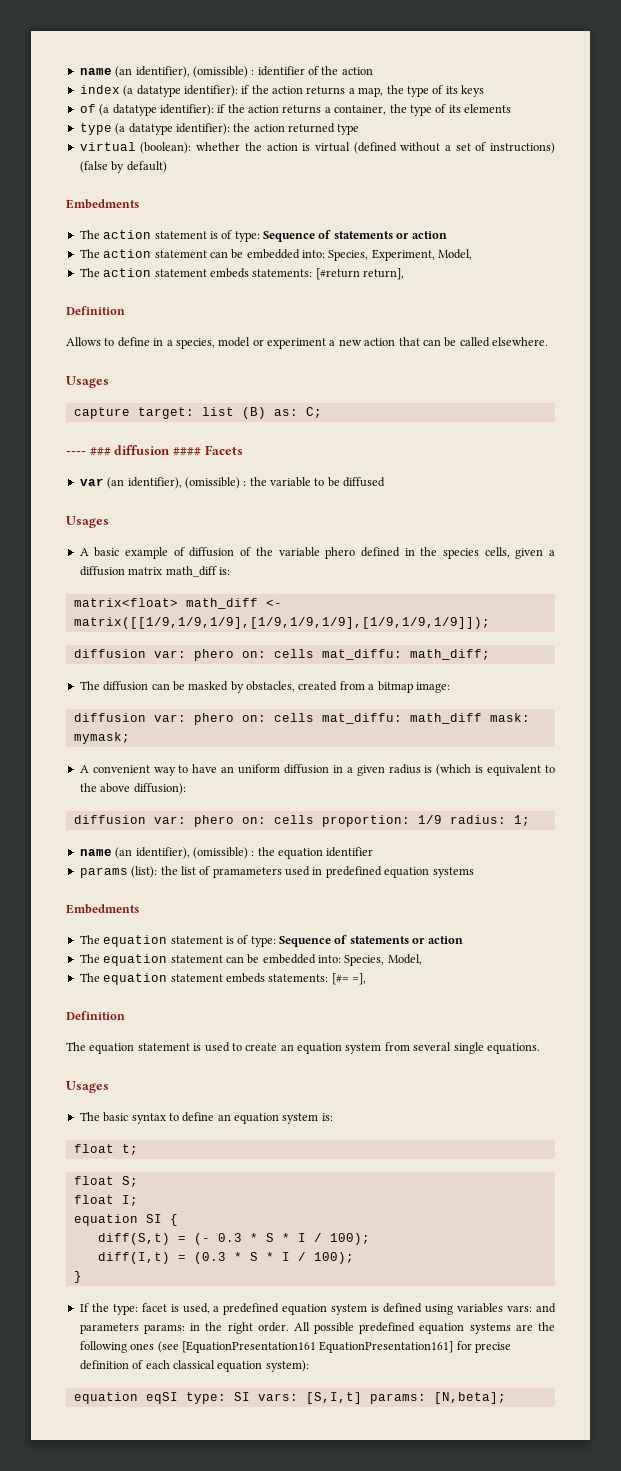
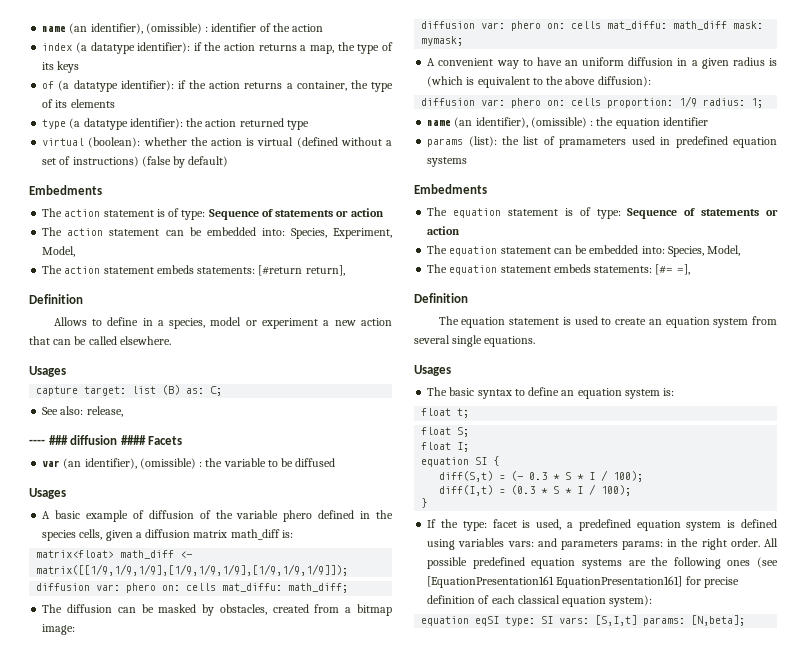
(322, 412) none -> [42,406,123,417] // See also: release,

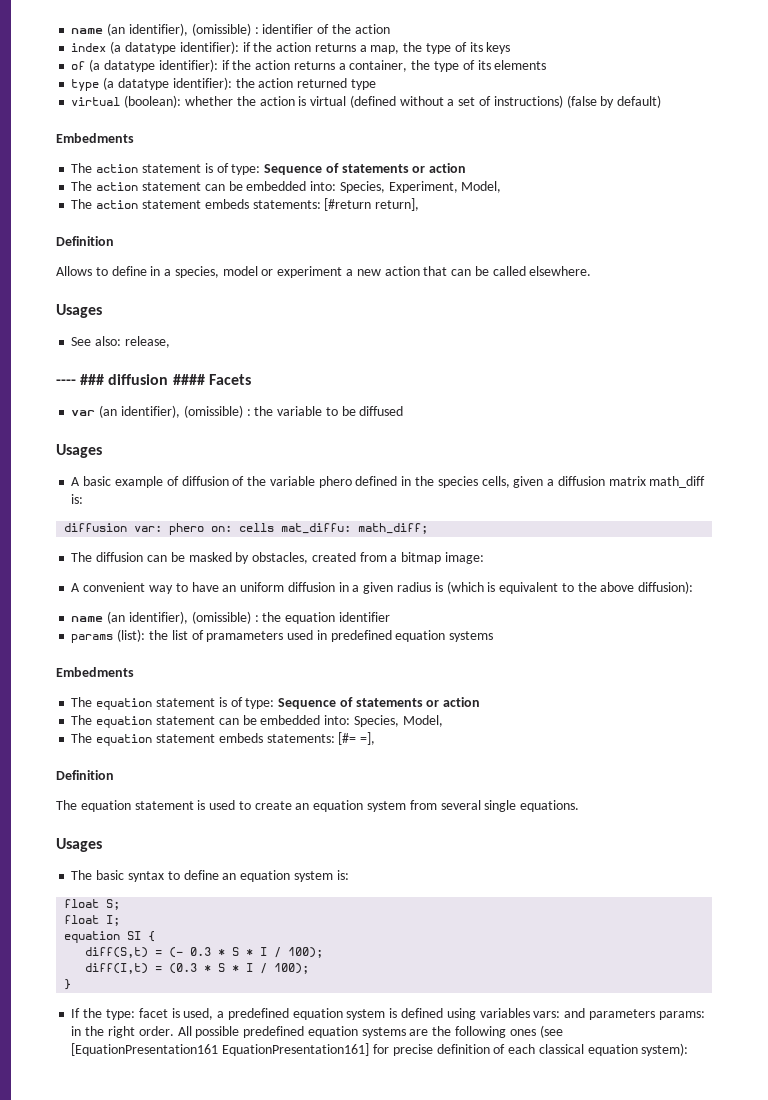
[36,385,223,396] // capture target: list (B) as: C; -> (102, 311) none
[36,550,193,559] [36,564,349,576] // matrix<float> math_diff <- matrix([[1/9,1/9,1/9],[1/9,1/9,1/9],[1/9,1/9,1/9]]); -> (84, 499) none
[421,21,764,31] [421,36,464,46] // diffusion var: phero on: cells mat_diffu: math_diff mask: mymask; -> (484, 558) none
[421,96,764,108] // diffusion var: phero on: cells proportion: 1/9 radius: 1; -> (694, 587) none
[421,408,470,418] // float t; -> (349, 875) none
[421,615,746,626] // equation eqSI type: SI vars: [S,I,t] params: [N,beta]; -> (689, 1049) none

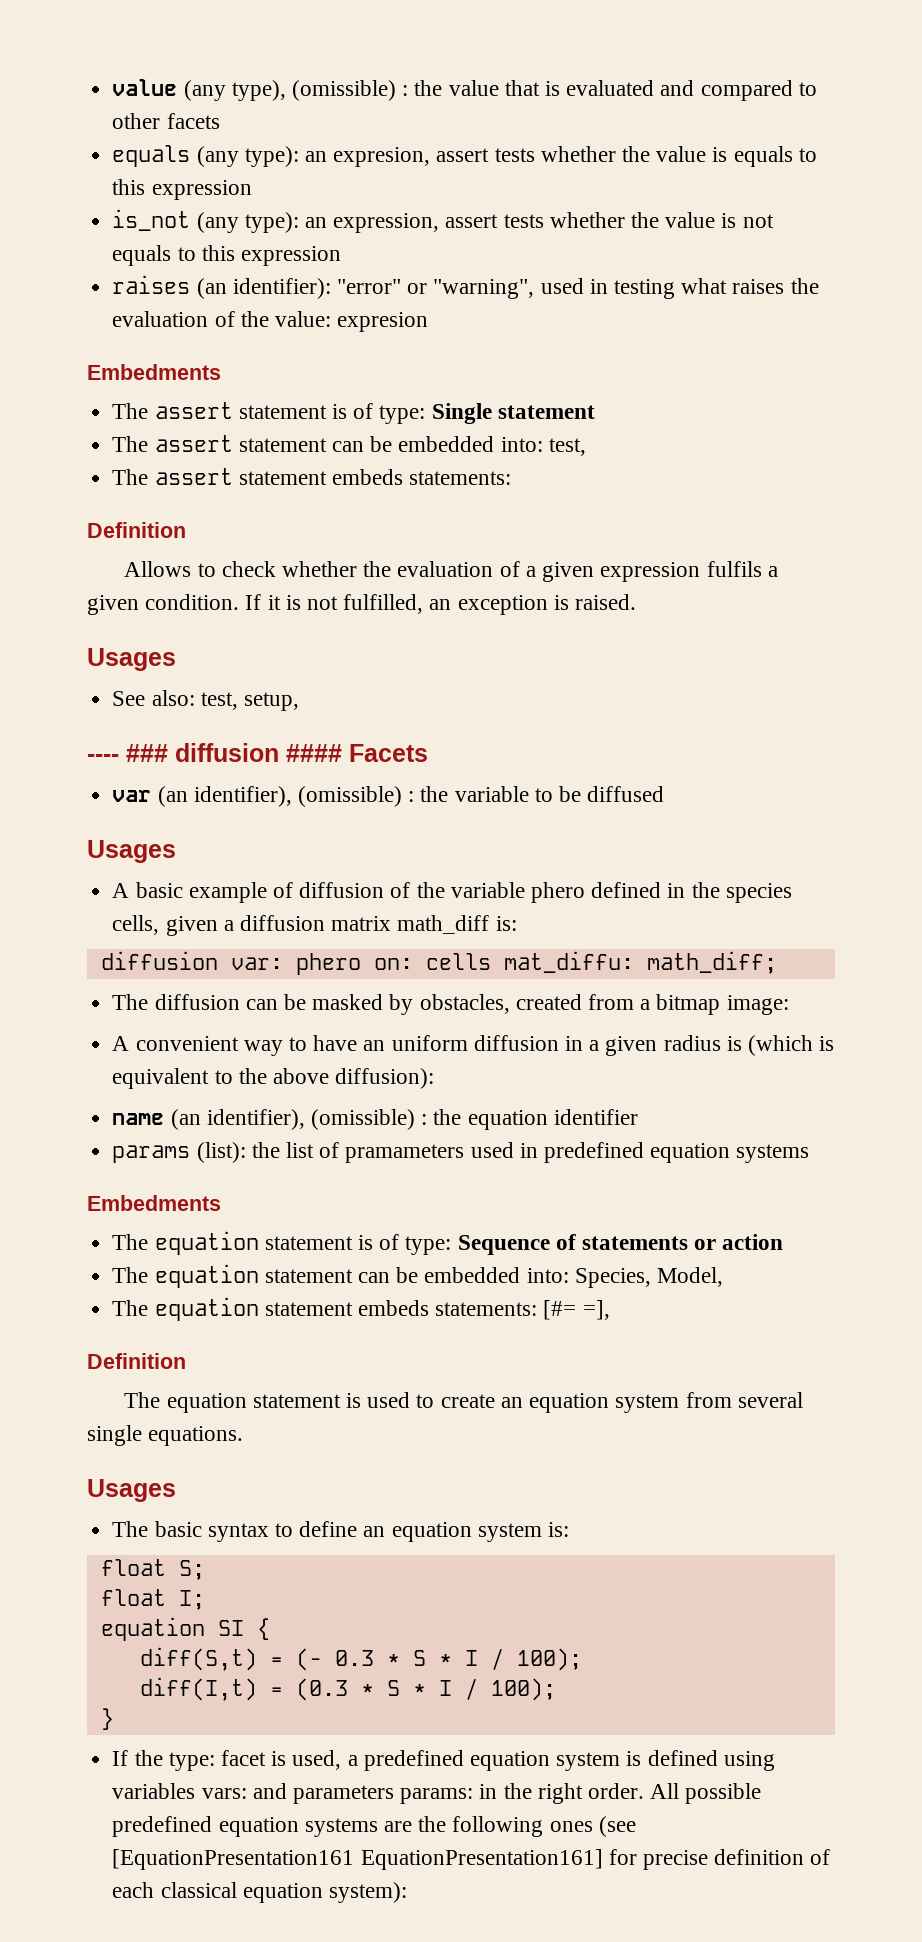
[71,23,390,36] [71,41,511,54] [71,59,547,72] [71,77,376,91] [71,95,662,108] [56,133,134,143] [71,163,467,175] [71,181,502,193] [71,198,420,211] name (an identifier), (omissible) : identifier of the action // index (a datatype identifier): if the action returns a map, the type of its keys // of (a datatype identifier): if the action returns a container, the type of its elements // type (a datatype identifier): the action returned type // virtual (boolean): whether the action is virtual (defined without a set of instructions) (false by default) // Embedments // The action statement is of type: Sequence of statements or action // The action statement can be embedded into: Species, Experiment, Model, // The action statement embeds statements: [#return return], -> [112,79,817,101] [112,113,220,129] [112,145,817,167] [112,179,252,200] [112,209,774,233] [112,245,341,266] [112,275,819,299] [112,311,429,332] [87,364,221,380] [112,402,595,424] [112,435,586,456] [112,468,512,485] value (any type), (omissible) : the value that is evaluated and compared to other facets // equals (any type): an expresion, assert tests whether the value is equals to this expression // is_not (any type): an expression, assert tests whether the value is not equals to this expression // raises (an identifier): "error" or "warning", used in testing what raises the evaluation of the value: expresion // Embedments // The assert statement is of type: Single statement // The assert statement can be embedded into: test, // The assert statement embeds statements:
[111,266,592,278] define in a species, model or experiment a new action that can be called elsewhere. -> [221,561,778,582] [87,594,637,615] check whether the evaluation of a given expression fulfils a given condition. If it is not fulfilled, an exception is raised.
[124,336,170,348] release, -> [200,692,299,711] test, setup,

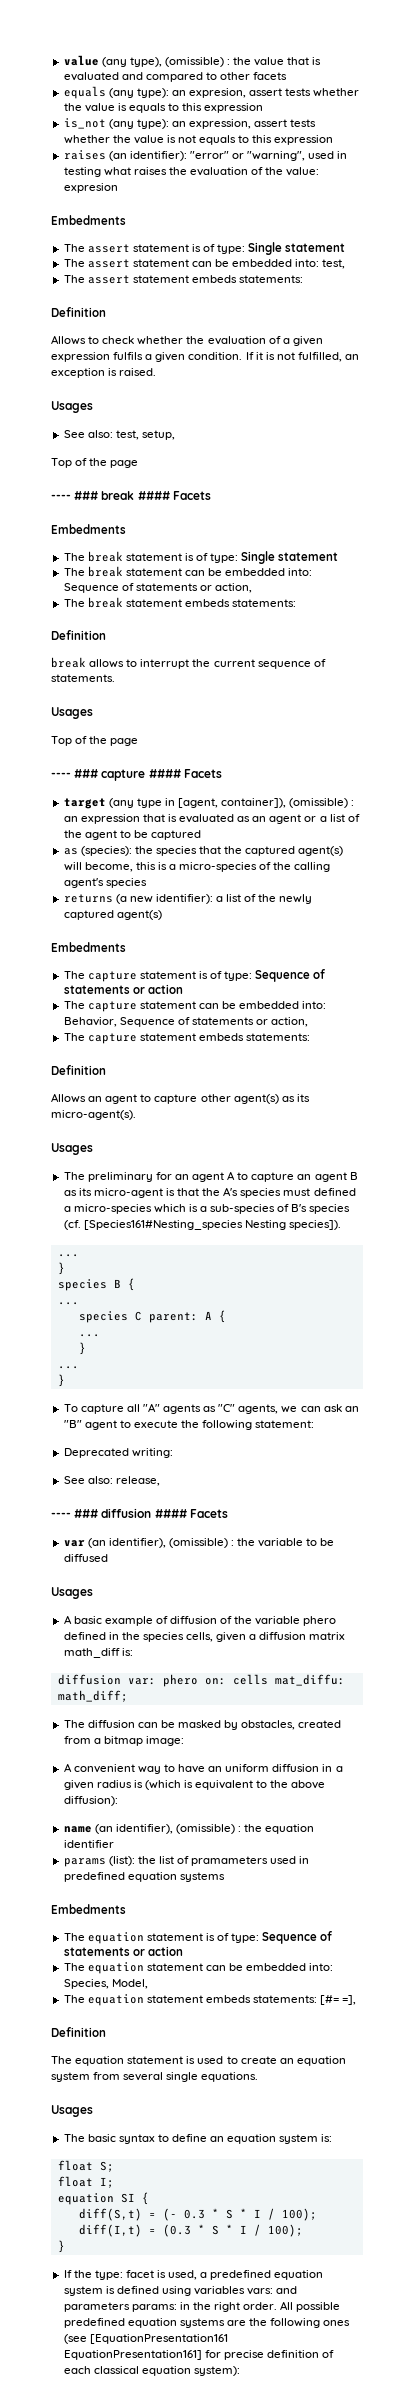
(299, 701) none -> [51,458,139,468] [51,491,211,500] [51,524,126,534] [63,551,339,564] [63,566,313,577] [63,583,253,593] [63,597,297,608] [51,630,106,640] [51,657,326,669] [51,674,115,682] [51,707,93,719] [51,736,139,746] [51,769,222,781] [63,798,355,809] [63,814,360,824] [63,830,202,840] [63,846,344,856] [63,862,331,872] [63,878,147,888] [63,894,313,904] [63,910,162,920] [51,942,126,952] [63,969,326,982] [63,984,183,994] [63,1001,327,1012] [63,1017,309,1027] [63,1033,311,1044] [51,1065,106,1075] [51,1093,310,1104] [51,1110,136,1120] [51,1143,93,1155] [63,1171,358,1182] [63,1187,356,1198] [63,1204,351,1214] [63,1220,341,1230] [57,1254,79,1257] [57,1262,65,1275] [57,1278,135,1291] [57,1302,79,1305] [78,1310,226,1323] [78,1334,100,1337] [78,1342,86,1355] [57,1366,79,1369] [57,1374,65,1387] [63,1403,359,1414] [63,1420,315,1430] [63,1448,173,1458] [63,1476,160,1486] // Top of the page // ---- ### break #### Facets // Embedments // The break statement is of type: Single statement // The break statement can be embedded into: Sequence of statements or action, // The break statement embeds statements: // Definition // break allows to interrupt the current sequence of statements. // Usages // Top of the page // ---- ### capture #### Facets // target (any type in [agent, container]), (omissible) : an expression that is evaluated as an agent or a list of the agent to be captured // as (species): the species that the captured agent(s) will become, this is a micro-species of the calling agent's species // returns (a new identifier): a list of the newly captured agent(s) // Embedments // The capture statement is of type: Sequence of statements or action // The capture statement can be embedded into: Behavior, Sequence of statements or action, // The capture statement embeds statements: // Definition // Allows an agent to capture other agent(s) as its micro-agent(s). // Usages // The preliminary for an agent A to capture an agent B as its micro-agent is that the A's species must defined a micro-species which is a sub-species of B's species (cf. [Species161#Nesting_species Nesting species]). // ... // } // species B { // ... // species C parent: A { // ... // } // ... // } // To capture all "A" agents as "C" agents, we can ask an "B" agent to execute the following statement: // Deprecated writing: // See also: release,

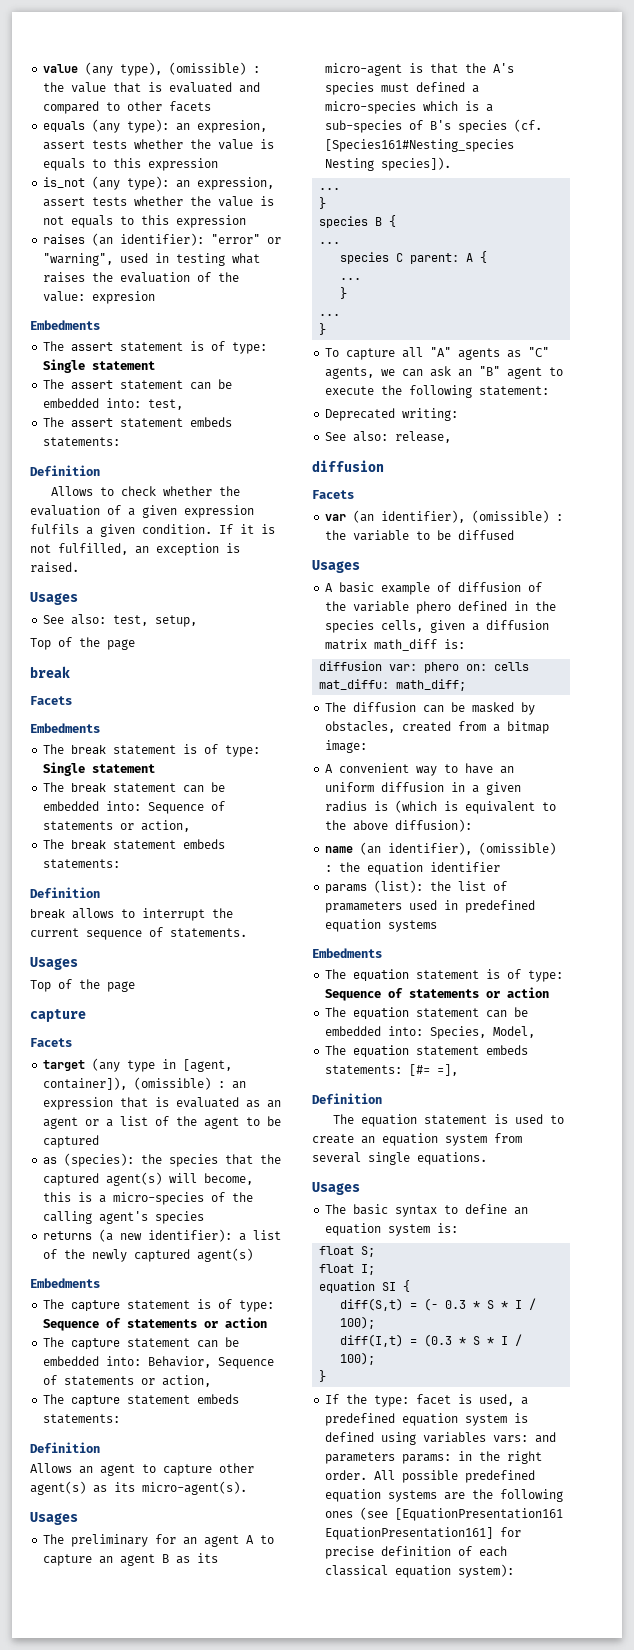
[51,491,170,500] ---- ### break #### -> [30,666,70,678] break //
[51,769,181,781] ---- ### capture #### -> [30,1009,86,1022] capture //
[51,1508,187,1518] ---- ### diffusion #### -> [312,460,384,472] diffusion //

